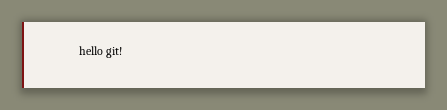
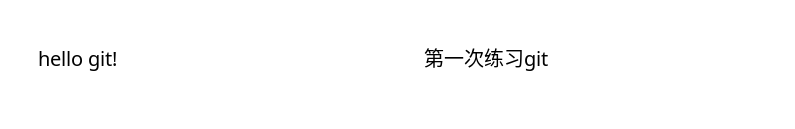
(123, 52) none -> [424,48,548,71] // 第一次练习git

